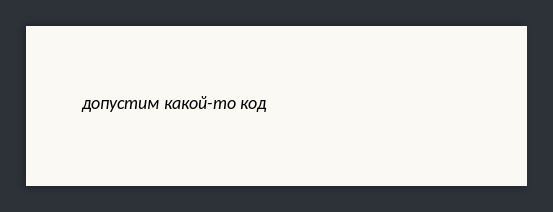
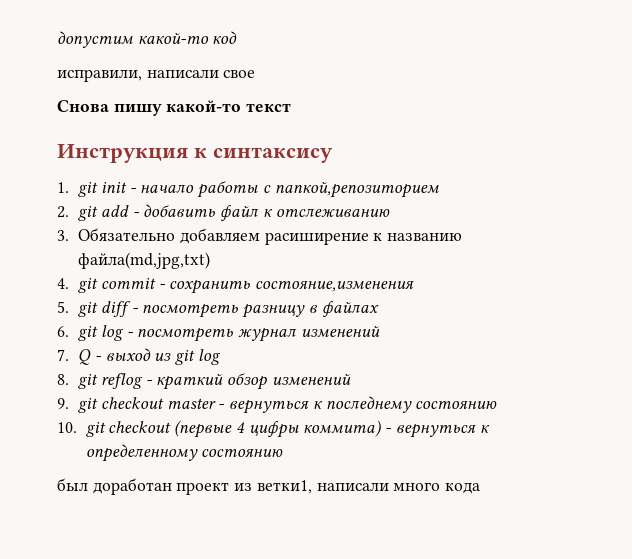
(268, 106) none -> [57,69,256,82] [57,100,292,116] [57,144,333,163] [57,181,439,198] [57,204,390,221] [57,228,463,245] [78,252,211,269] [57,278,415,294] [57,301,379,318] [57,325,380,342] [57,348,221,365] [57,373,351,390] [57,396,498,414] [57,420,490,438] [85,444,284,462] [57,478,481,495] // исправили, написали свое // Снова пишу какой-то текст // Инструкция к синтаксису // 1. git init - начало работы с папкой,репозиторием // 2. git add - добавить файл к отслеживанию // 3. Обязательно добавляем расиширение к названию файла(md,jpg,txt) // 4. git commit - сохранить состояние,изменения // 5. git diff - посмотреть разницу в файлах // 6. git log - посмотреть журнал изменений // 7. Q - выход из git log // 8. git reflog - краткий обзор изменений // 9. git checkout master - вернуться к последнему состоянию // 10. git checkout (первые 4 цифры коммита) - вернуться к определенному состоянию // был доработан проект из ветки1, написали много кода

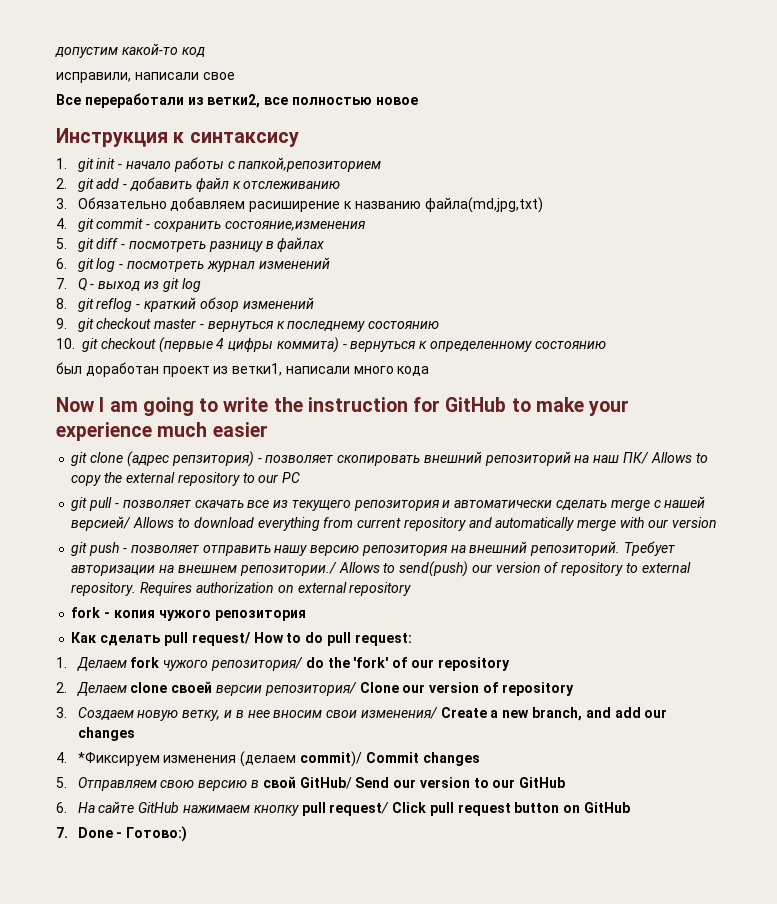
[57,100,292,116] Снова пишу какой-то текст -> [56,93,418,108] Все переработали из ветки2, все полностью новое
(481, 488) none -> [56,397,630,416] [56,422,268,441] [71,451,708,467] [71,472,301,486] [71,496,706,511] [71,516,717,531] [71,541,675,556] [71,561,691,577] [71,582,412,596] [71,607,306,621] [71,632,412,646] [56,657,510,671] [56,681,574,696] [56,707,668,721] [77,727,135,741] [56,751,480,767] [56,776,566,791] [56,801,631,816] [56,826,188,842] // Now I am going to write the instruction for GitHub to make your experience much easier // git clone (адрес репзитория) - позволяет скопировать внешний репозиторий на наш ПК/ Allows to copy the external repository to our PC // git pull - позволяет скачать все из текущего репозитория и автоматически сделать merge с нашей версией/ Allows to download everything from current repository and automatically merge with our version // git push - позволяет отправить нашу версию репозитория на внешний репозиторий. Требует авторизации на внешнем репозитории./ Allows to send(push) our version of repository to external repository. Requires authorization on external repository // fork - копия чужого репозитория // Как сделать pull request/ How to do pull request: // 1. Делаем fork чужого репозитория/ do the 'fork' of our repository // 2. Делаем clone своей версии репозитория/ Clone our version of repository // 3. Создаем новую ветку, и в нее вносим свои изменения/ Create a new branch, and add our changes // 4. *Фиксируем изменения (делаем commit)/ Commit changes // 5. Отправляем свою версию в свой GitHub/ Send our version to our GitHub // 6. На сайте GitHub нажимаем кнопку pull request/ Click pull request button on GitHub // 7. Done - Готово:)

